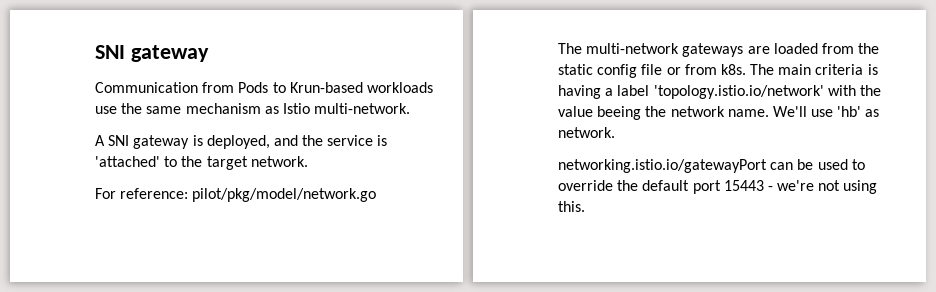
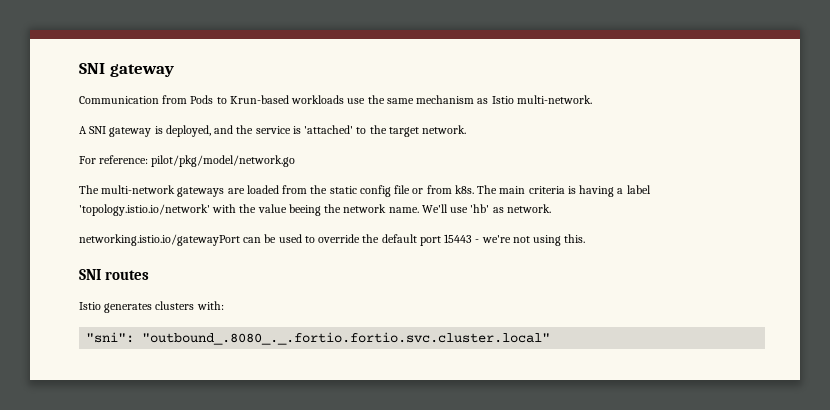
(585, 206) none -> [79,269,150,280] [79,301,224,313] [86,332,551,345] // SNI routes // Istio generates clusters with: // "sni": "outbound_.8080_._.fortio.fortio.svc.cluster.local"

